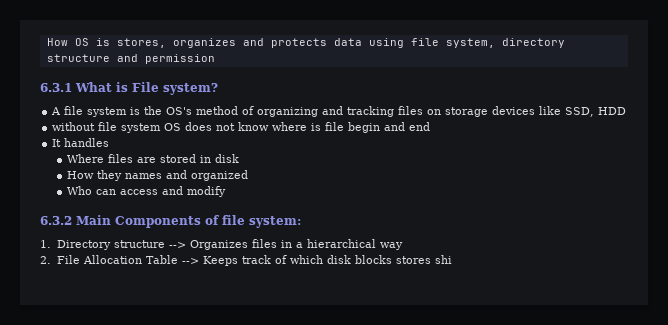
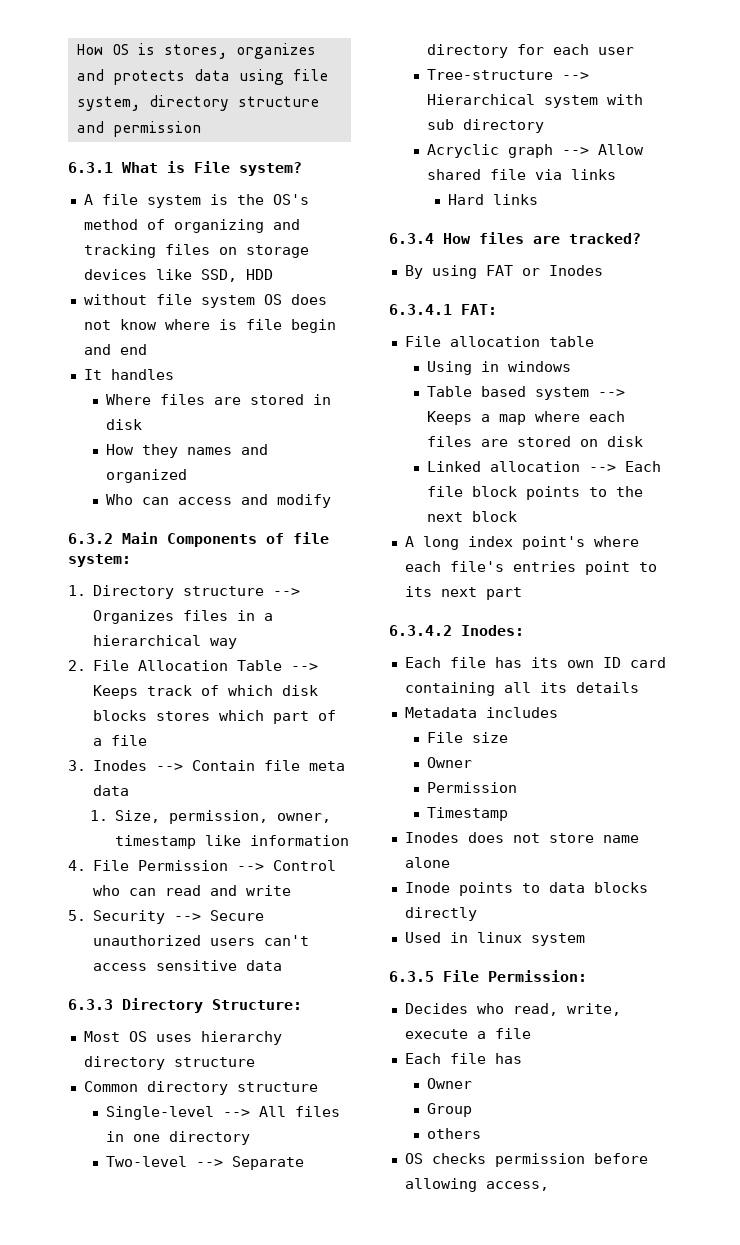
[434,255,452,264] shi -> [219,710,337,724] [93,735,148,746] [68,760,346,771] [93,785,130,796] [89,810,331,824] [114,835,349,849] [68,860,337,871] [93,885,292,896] [68,910,265,924] [93,935,310,946] [93,960,283,971] [68,998,302,1013] [83,1031,282,1045] [83,1056,255,1070] [83,1081,318,1095] [105,1106,340,1120] [105,1131,250,1145] [105,1156,304,1170] [426,44,634,58] [426,69,589,80] [426,94,643,108] [426,119,544,133] [426,144,644,158] [426,169,616,180] [448,194,539,205] [389,232,641,244] [404,265,603,279] [389,304,497,315] [404,336,594,347] [426,361,571,375] [426,386,625,400] [426,411,625,425] [426,436,643,447] [426,461,661,472] [426,486,643,500] [426,511,517,522] [404,536,639,550] [404,561,657,575] [404,586,522,600] [389,625,524,636] [404,657,666,668] [404,682,639,696] [404,707,558,718] [426,732,508,743] [426,757,472,768] [426,782,517,793] [426,807,508,821] [404,832,639,843] [404,857,450,868] [404,882,648,896] [404,907,477,921] [404,932,585,946] [389,970,587,982] [404,1003,621,1016] [404,1028,531,1039] [404,1053,522,1064] [426,1078,472,1089] [426,1103,472,1117] [426,1128,481,1139] [404,1153,648,1167] [404,1178,549,1192] which part of a file // 3. Inodes --> Contain file meta data // 1. Size, permission, owner, timestamp like information // 4. File Permission --> Control who can read and write // 5. Security --> Secure unauthorized users can't access sensitive data // 6.3.3 Directory Structure: // Most OS uses hierarchy directory structure // Common directory structure // Single-level --> All files in one directory // Two-level --> Separate directory for each user // Tree-structure --> Hierarchical system with sub directory // Acryclic graph --> Allow shared file via links // Hard links // 6.3.4 How files are tracked? // By using FAT or Inodes // 6.3.4.1 FAT: // File allocation table // Using in windows // Table based system --> Keeps a map where each files are stored on disk // Linked allocation --> Each file block points to the next block // A long index point's where each file's entries point to its next part // 6.3.4.2 Inodes: // Each file has its own ID card containing all its details // Metadata includes // File size // Owner // Permission // Timestamp // Inodes does not store name alone // Inode points to data blocks directly // Used in linux system // 6.3.5 File Permission: // Decides who read, write, execute a file // Each file has // Owner // Group // others // OS checks permission before allowing access,

